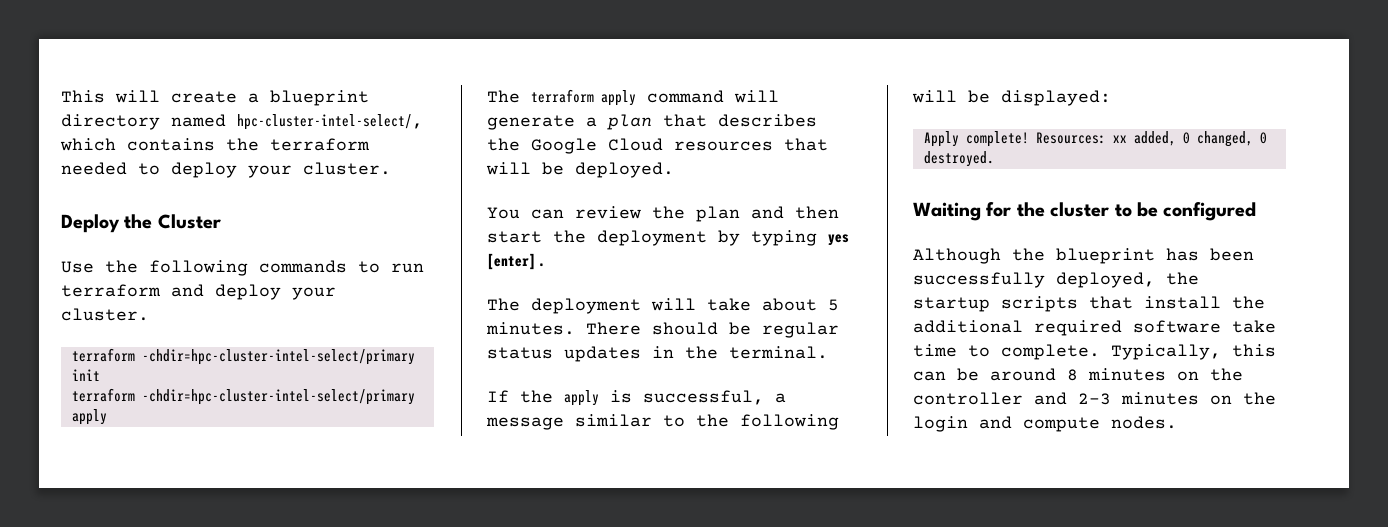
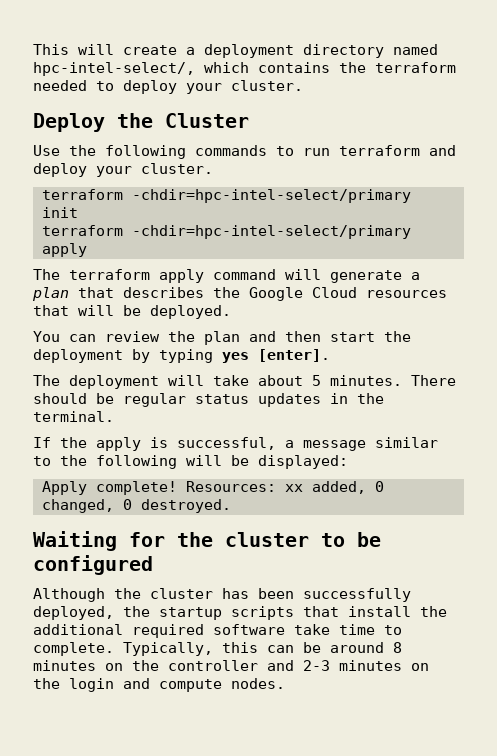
[270,90,369,106] blueprint -> [204,44,294,58] deployment
[237,114,423,130] hpc-cluster-intel-select/, -> [33,62,195,76] hpc-intel-select/,
[141,349,415,365] -chdir=hpc-cluster-intel-select/primary -> [131,189,411,203] -chdir=hpc-intel-select/primary
[141,389,415,405] -chdir=hpc-cluster-intel-select/primary -> [131,225,411,239] -chdir=hpc-intel-select/primary
[1056,248,1155,264] blueprint -> [150,588,213,599] cluster

